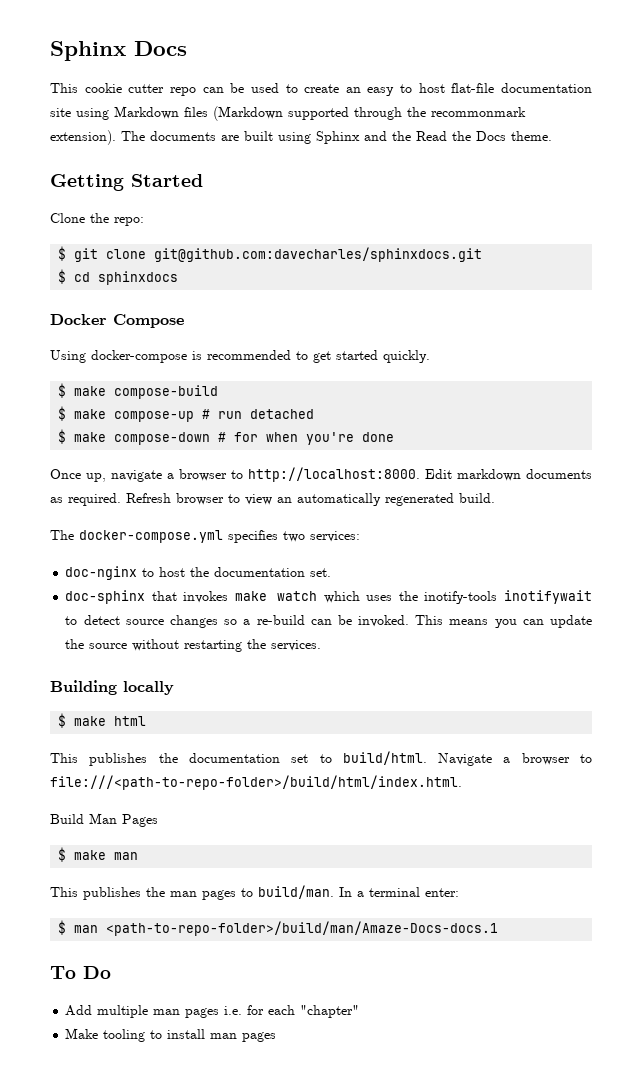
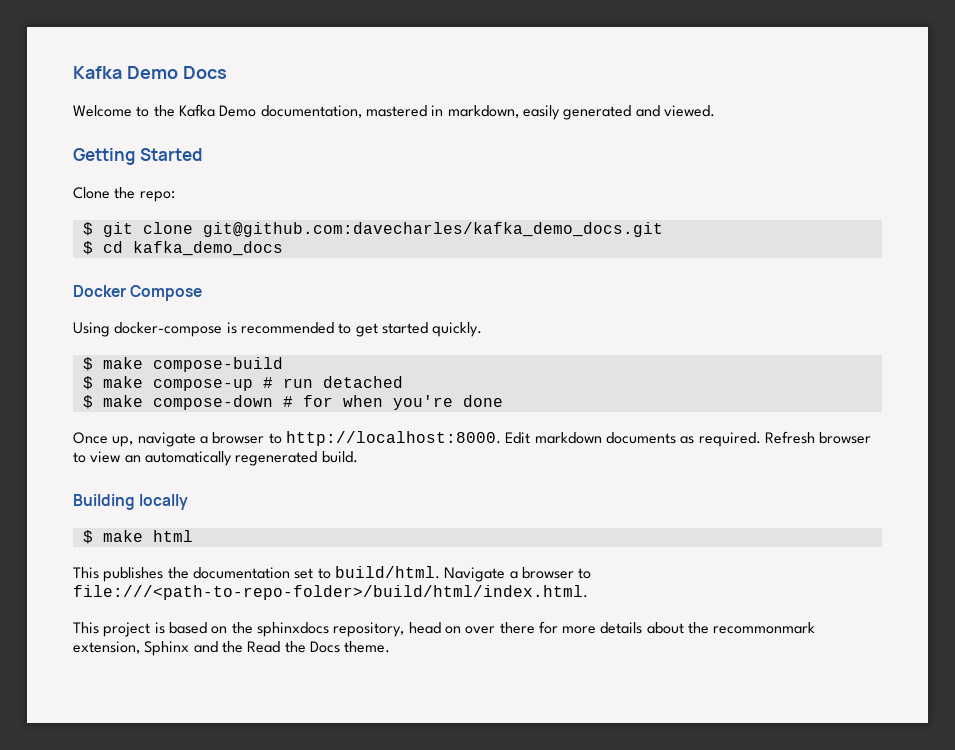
[50,41,126,61] Sphinx -> [73,66,178,79] Kafka Demo
[50,83,593,96] [50,106,526,121] [50,130,552,145] This cookie cutter repo can be used to create an easy to host flat-file documentation site using Markdown files (Markdown supported through the recommonmark extension). The documents are built using Sphinx and the Read the Docs theme. -> [73,104,715,120] Welcome to the Kafka Demo documentation, mastered in markdown, easily generated and viewed.
[154,247,483,262] git@github.com:davecharles/sphinxdocs.git -> [202,222,663,237] git@github.com:davecharles/kafka_demo_docs.git
[98,271,179,285] sphinxdocs -> [132,241,283,256] kafka_demo_docs
[50,530,360,543] [65,566,332,580] [65,590,592,604] [65,615,593,628] [65,639,322,652] // The docker-compose.yml specifies two services: // doc-nginx to host the documentation set. // doc-sphinx that invokes make watch which uses the inotify-tools inotifywait to detect source changes so a re-build can be invoked. This means you can update the source without restarting the services. -> (358, 457) none
[50,813,158,827] [58,847,139,862] [50,885,459,900] [58,920,499,936] [50,966,111,979] [65,1005,360,1018] [65,1028,277,1042] Build Man Pages // $ make man // This publishes the man pages to build/man. In a terminal enter: // $ man <path-to-repo-folder>/build/man/Amaze-Docs-docs.1 // To Do // Add multiple man pages i.e. for each "chapter" // Make tooling to install man pages -> [73,621,816,637] [73,641,391,656] This project is based on the sphinxdocs repository, head on over there for more details about the recommonmark extension, Sphinx and the Read the Docs theme.

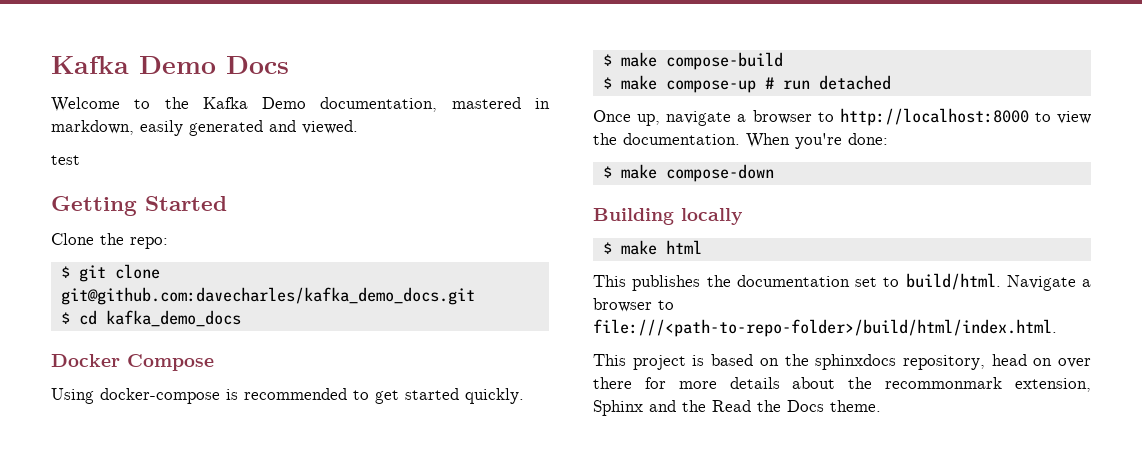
(715, 111) none -> [51,155,80,165] // test
[82,395,503,410] // $ make compose-down # for when you're done -> (891, 82) none
[285,431,872,447] [73,451,358,466] http://localhost:8000. Edit markdown documents as required. Refresh browser to view an automatically regenerated build. -> [839,108,1091,126] [593,133,888,149] [602,164,774,182] http://localhost:8000 to view the documentation. When you're done: // $ make compose-down

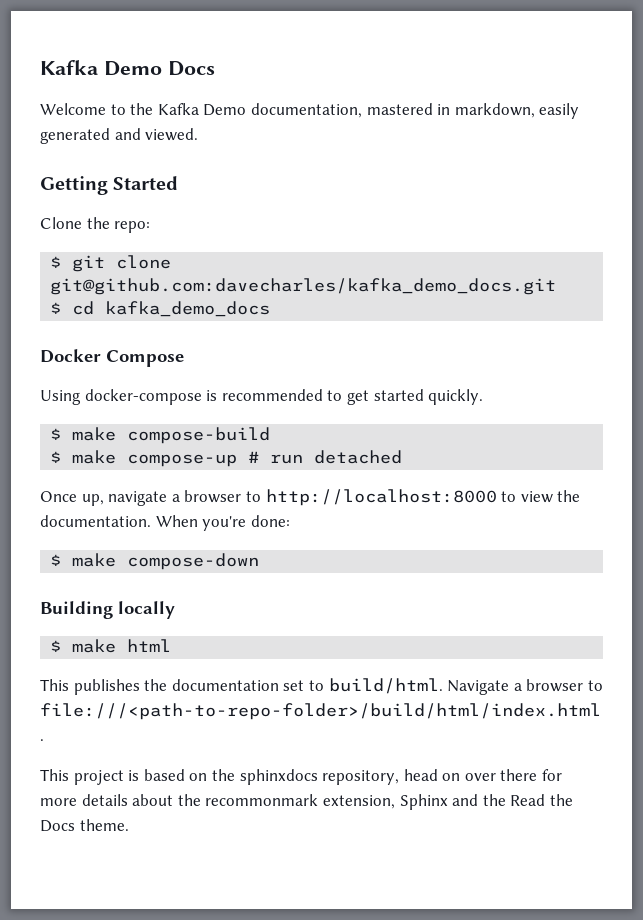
[51,155,80,165] // test -> (199, 134) none

